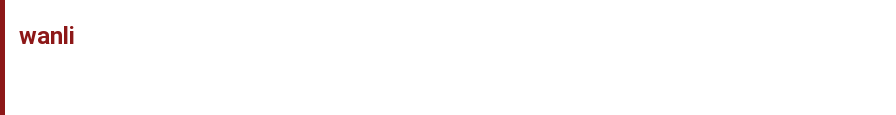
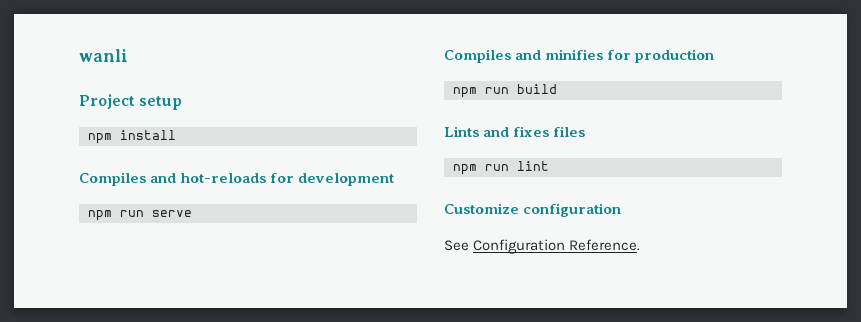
(75, 35) none -> [79,94,183,110] [88,130,176,144] [79,172,395,186] [88,210,192,221] [444,49,715,63] [453,84,557,98] [444,126,586,137] [453,161,549,175] [444,203,622,217] [444,239,641,254] // Project setup // npm install // Compiles and hot-reloads for development // npm run serve // Compiles and minifies for production // npm run build // Lints and fixes files // npm run lint // Customize configuration // See Configuration Reference.

